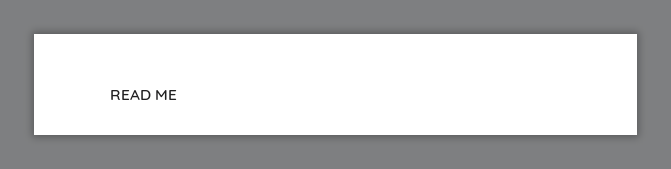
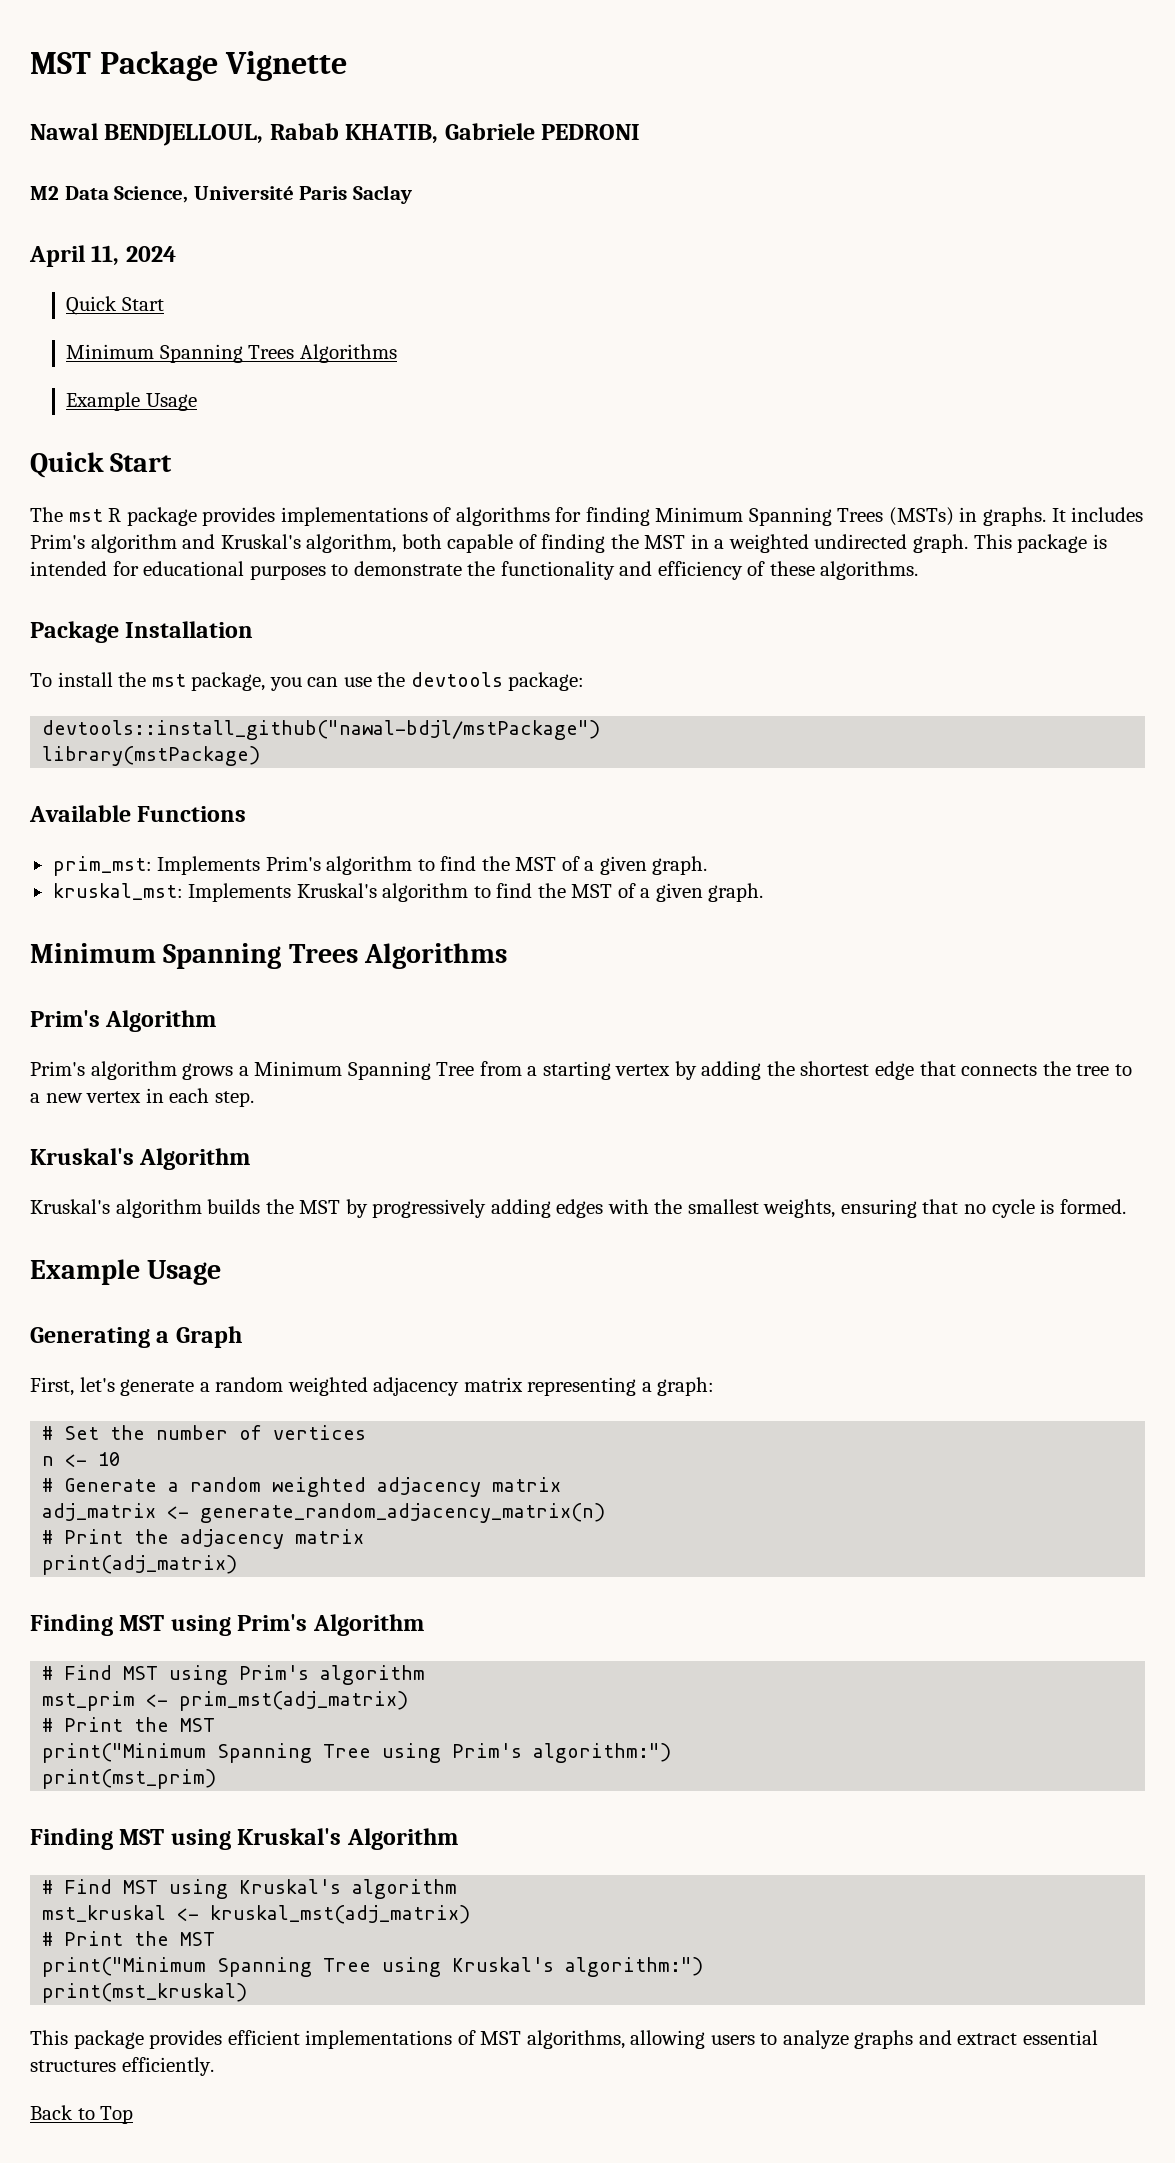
[110,89,178,100] READ ME -> [30,51,348,81] [30,123,641,146] [30,185,412,204] [29,245,176,267] [66,296,164,315] [66,344,397,363] [66,392,197,411] [30,452,173,478] [30,507,1144,526] [30,534,1107,553] [30,561,919,580] [30,621,254,643] [30,672,585,691] [42,720,601,740] [42,746,261,766] [29,805,247,822] [52,856,708,876] [52,883,764,902] [30,943,508,969] [30,1010,217,1032] [30,1061,1132,1080] [30,1088,254,1107] [30,1148,251,1170] [30,1199,1126,1218] [30,1259,222,1285] [30,1326,242,1348] [30,1377,715,1396] [42,1425,367,1440] [42,1452,121,1467] [42,1477,562,1497] [42,1503,606,1523] [42,1529,365,1549] [42,1555,238,1575] [30,1614,424,1636] [42,1665,426,1685] [42,1691,409,1711] [42,1717,216,1732] [42,1743,672,1763] [42,1769,217,1789] [30,1828,458,1850] [42,1879,458,1899] [42,1905,471,1924] [42,1931,216,1946] [42,1957,704,1977] [42,1983,248,2003] [30,2030,1099,2049] [30,2057,214,2076] [30,2105,134,2124] MST Package Vignette // Nawal BENDJELLOUL, Rabab KHATIB, Gabriele PEDRONI // M2 Data Science, Université Paris Saclay // April 11, 2024 // Quick Start // Minimum Spanning Trees Algorithms // Example Usage // Quick Start // The mst R package provides implementations of algorithms for finding Minimum Spanning Trees (MSTs) in graphs. It includes Prim's algorithm and Kruskal's algorithm, both capable of finding the MST in a weighted undirected graph. This package is intended for educational purposes to demonstrate the functionality and efficiency of these algorithms. // Package Installation // To install the mst package, you can use the devtools package: // devtools::install_github("nawal-bdjl/mstPackage") // library(mstPackage) // Available Functions // prim_mst: Implements Prim's algorithm to find the MST of a given graph. // kruskal_mst: Implements Kruskal's algorithm to find the MST of a given graph. // Minimum Spanning Trees Algorithms // Prim's Algorithm // Prim's algorithm grows a Minimum Spanning Tree from a starting vertex by adding the shortest edge that connects the tree to a new vertex in each step. // Kruskal's Algorithm // Kruskal's algorithm builds the MST by progressively adding edges with the smallest weights, ensuring that no cycle is formed. // Example Usage // Generating a Graph // First, let's generate a random weighted adjacency matrix representing a graph: // # Set the number of vertices // n <- 10 // # Generate a random weighted adjacency matrix // adj_matrix <- generate_random_adjacency_matrix(n) // # Print the adjacency matrix // print(adj_matrix) // Finding MST using Prim's Algorithm // # Find MST using Prim's algorithm // mst_prim <- prim_mst(adj_matrix) // # Print the MST // print("Minimum Spanning Tree using Prim's algorithm:") // print(mst_prim) // Finding MST using Kruskal's Algorithm // # Find MST using Kruskal's algorithm // mst_kruskal <- kruskal_mst(adj_matrix) // # Print the MST // print("Minimum Spanning Tree using Kruskal's algorithm:") // print(mst_kruskal) // This package provides efficient implementations of MST algorithms, allowing users to analyze graphs and extract essential structures efficiently. // Back to Top

